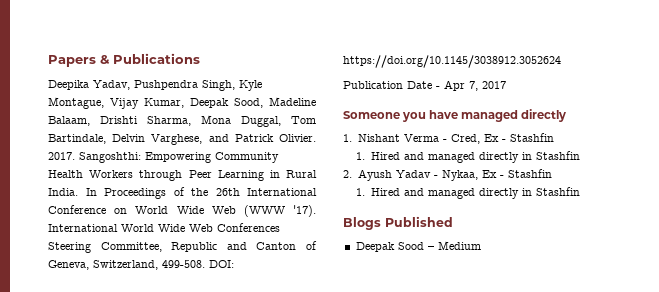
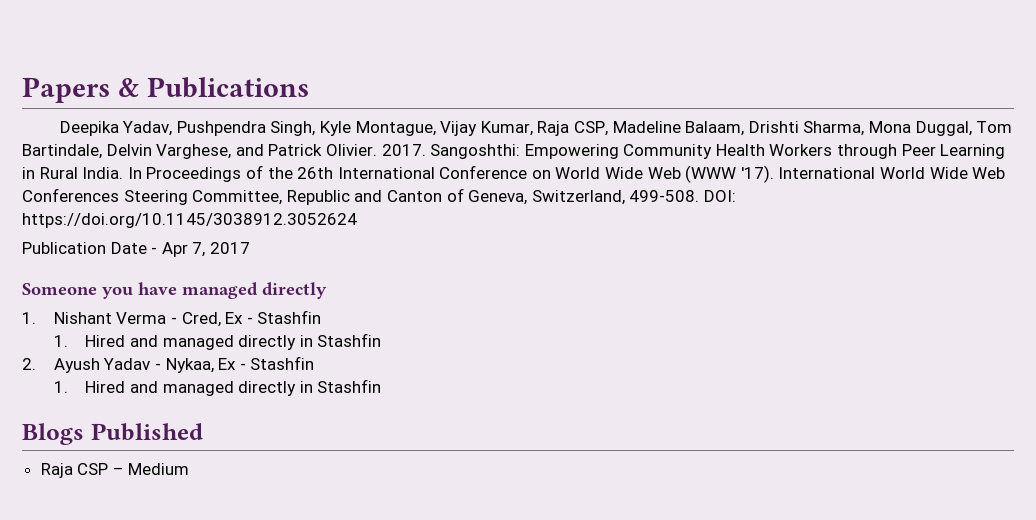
[190,98,263,108] Deepak Sood, -> [537,121,609,136] Raja CSP,
[355,242,424,252] Deepak Sood -> [40,463,109,478] Raja CSP

